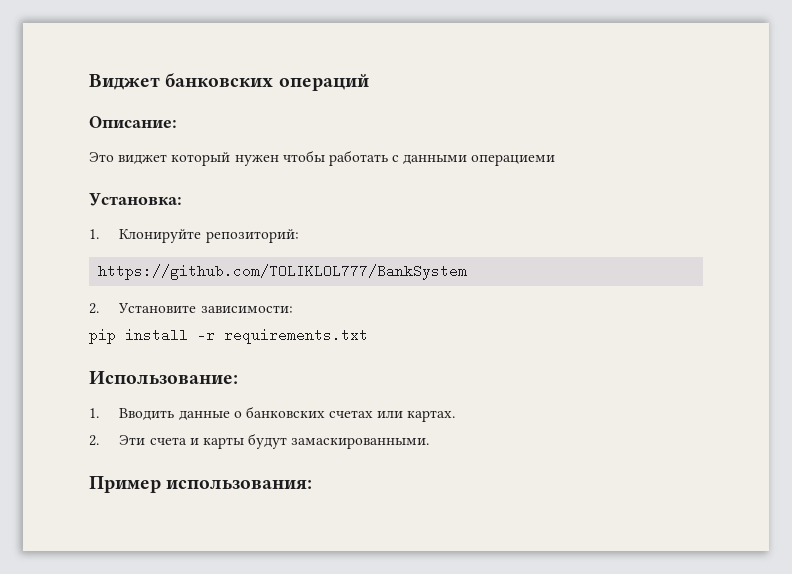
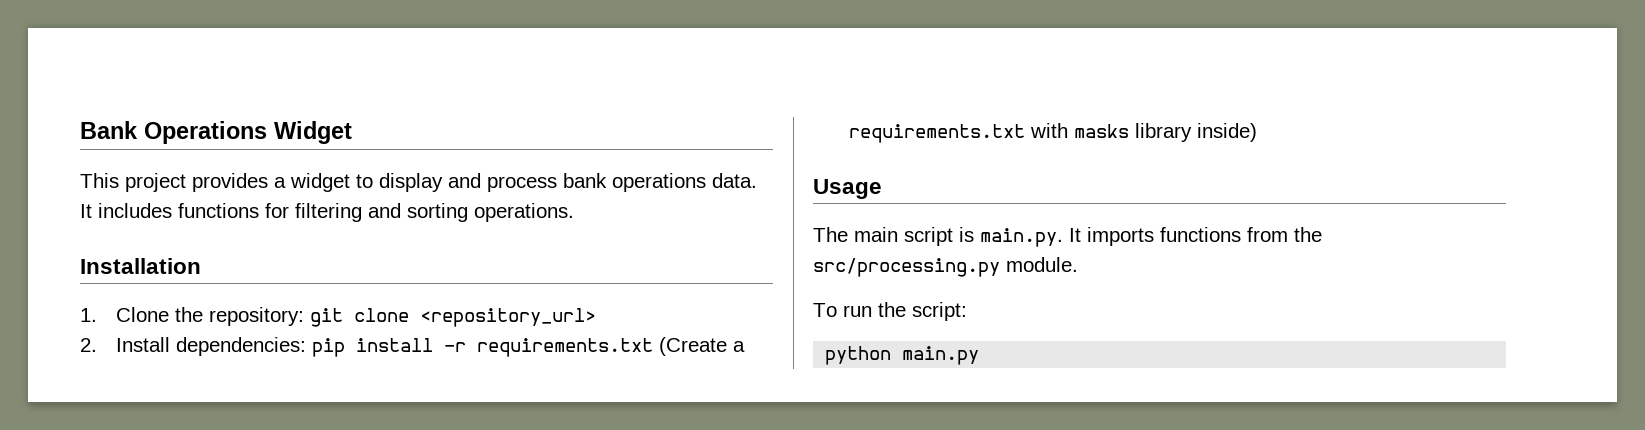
[89,73,369,91] [89,116,177,128] [89,150,556,166] [89,193,182,206] [89,229,299,243] [98,264,468,280] [89,303,293,314] Виджет банковских операций // Описание: // Это виджет который нужен чтобы работать с данными операциеми // Установка: // 1. Клонируйте репозиторий: // https://github.com/TOLIKLOL777/BankSystem // 2. Установите зависимости: // -> [80,121,352,144] [80,173,757,192] [80,203,574,222] [80,258,201,274] [80,307,597,327] [80,337,307,356] Bank Operations Widget // This project provides a widget to display and process bank operations data. It includes functions for filtering and sorting operations. // Installation // 1. Clone the repository: git clone <repository_url> // 2. Install dependencies:
[89,371,238,384] [89,406,456,422] [89,433,430,449] [89,476,313,493] // Использование: // 1. Вводить данные о банковских счетах или картах. // 2. Эти счета и карты будут замаскированными. // Пример использования: -> [659,337,746,356] [849,123,1258,143] [813,179,882,199] [813,227,1322,247] [813,257,1078,277] [813,302,967,321] [825,346,980,365] (Create a requirements.txt with masks library inside) // Usage // The main script is main.py. It imports functions from the src/processing.py module. // To run the script: // python main.py

